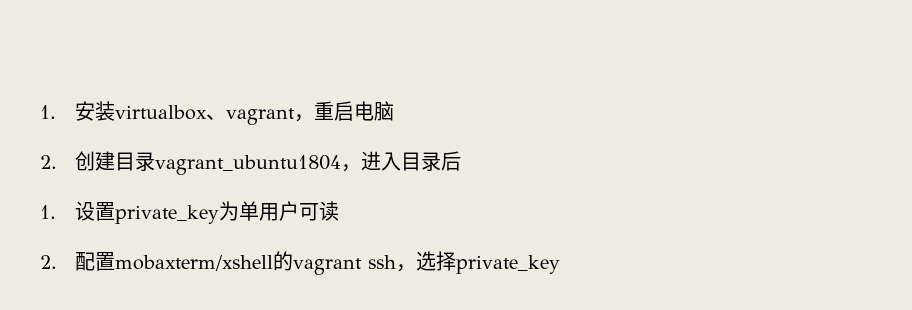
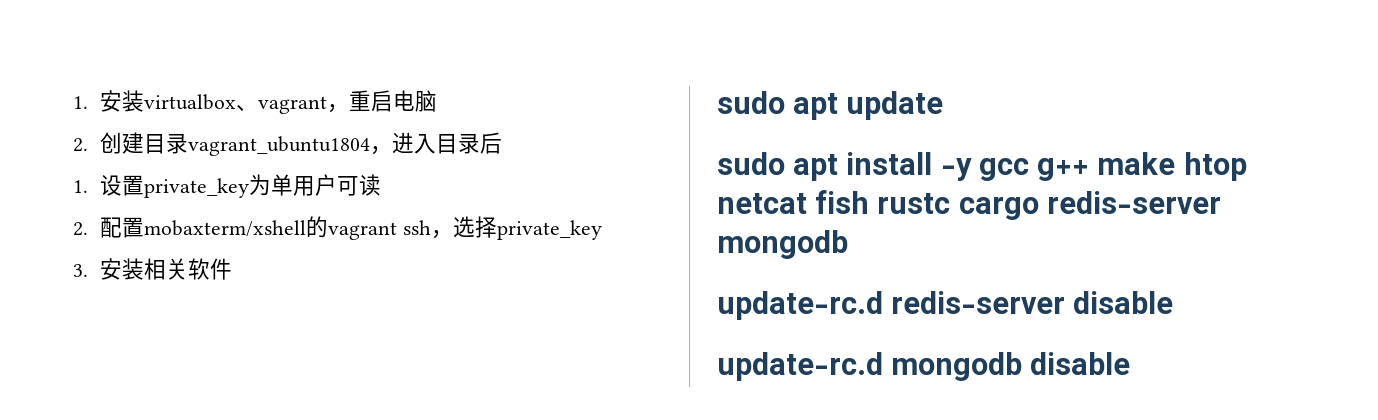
(560, 264) none -> [73,258,233,280] [717,91,944,120] [717,152,1247,181] [717,190,1221,220] [717,230,848,259] [717,291,1174,320] [717,352,1131,381] // 3.安装相关软件 // sudo apt update // sudo apt install -y gcc g++ make htop netcat fish rustc cargo redis-server mongodb // update-rc.d redis-server disable // update-rc.d mongodb disable

